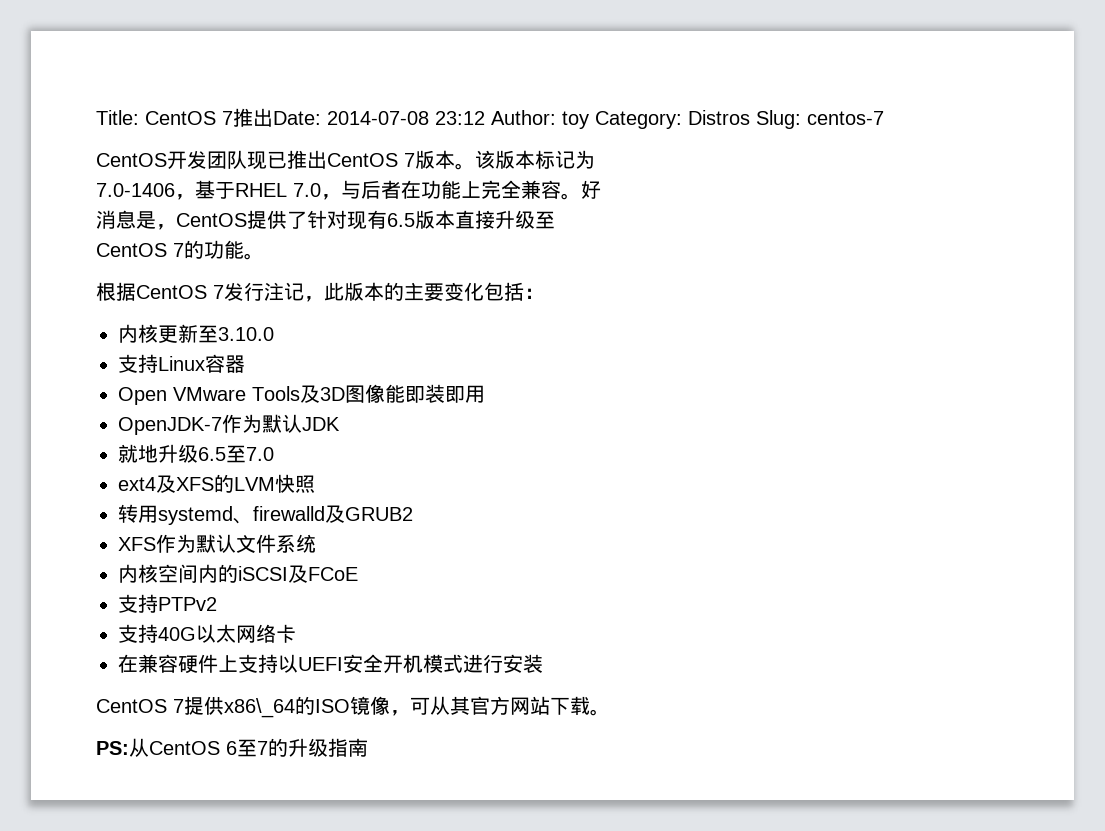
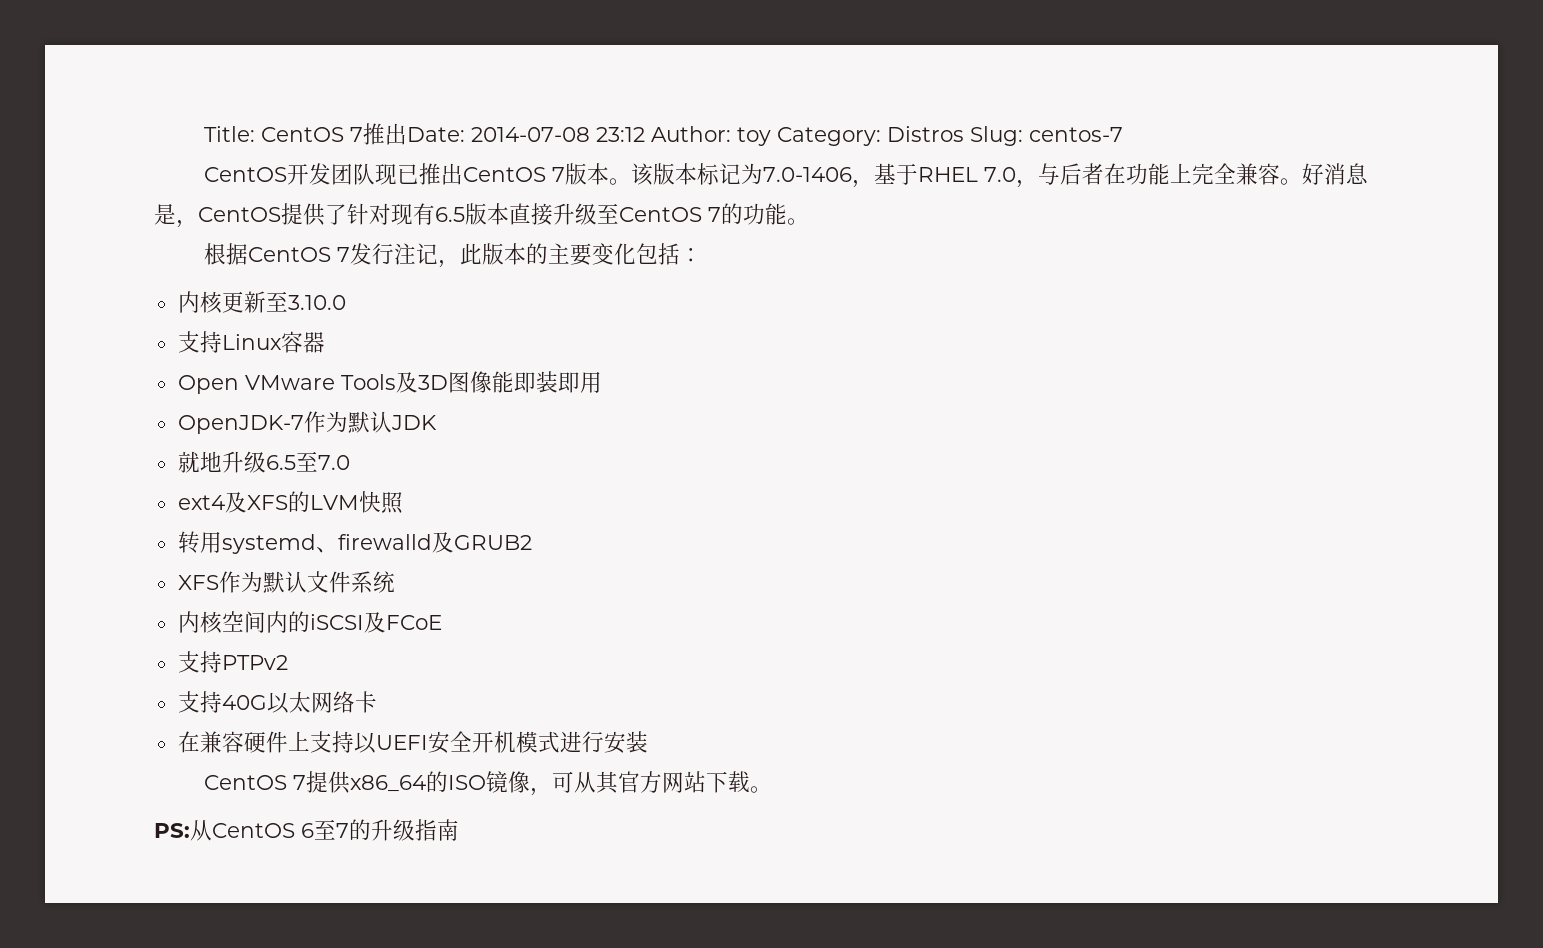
(595, 159) // -> (764, 173) none
(601, 189) // -> (1325, 174) none
(555, 220) // -> (619, 213) none
[224,698,295,718] x86\_64 -> [350,775,427,792] x86_64

